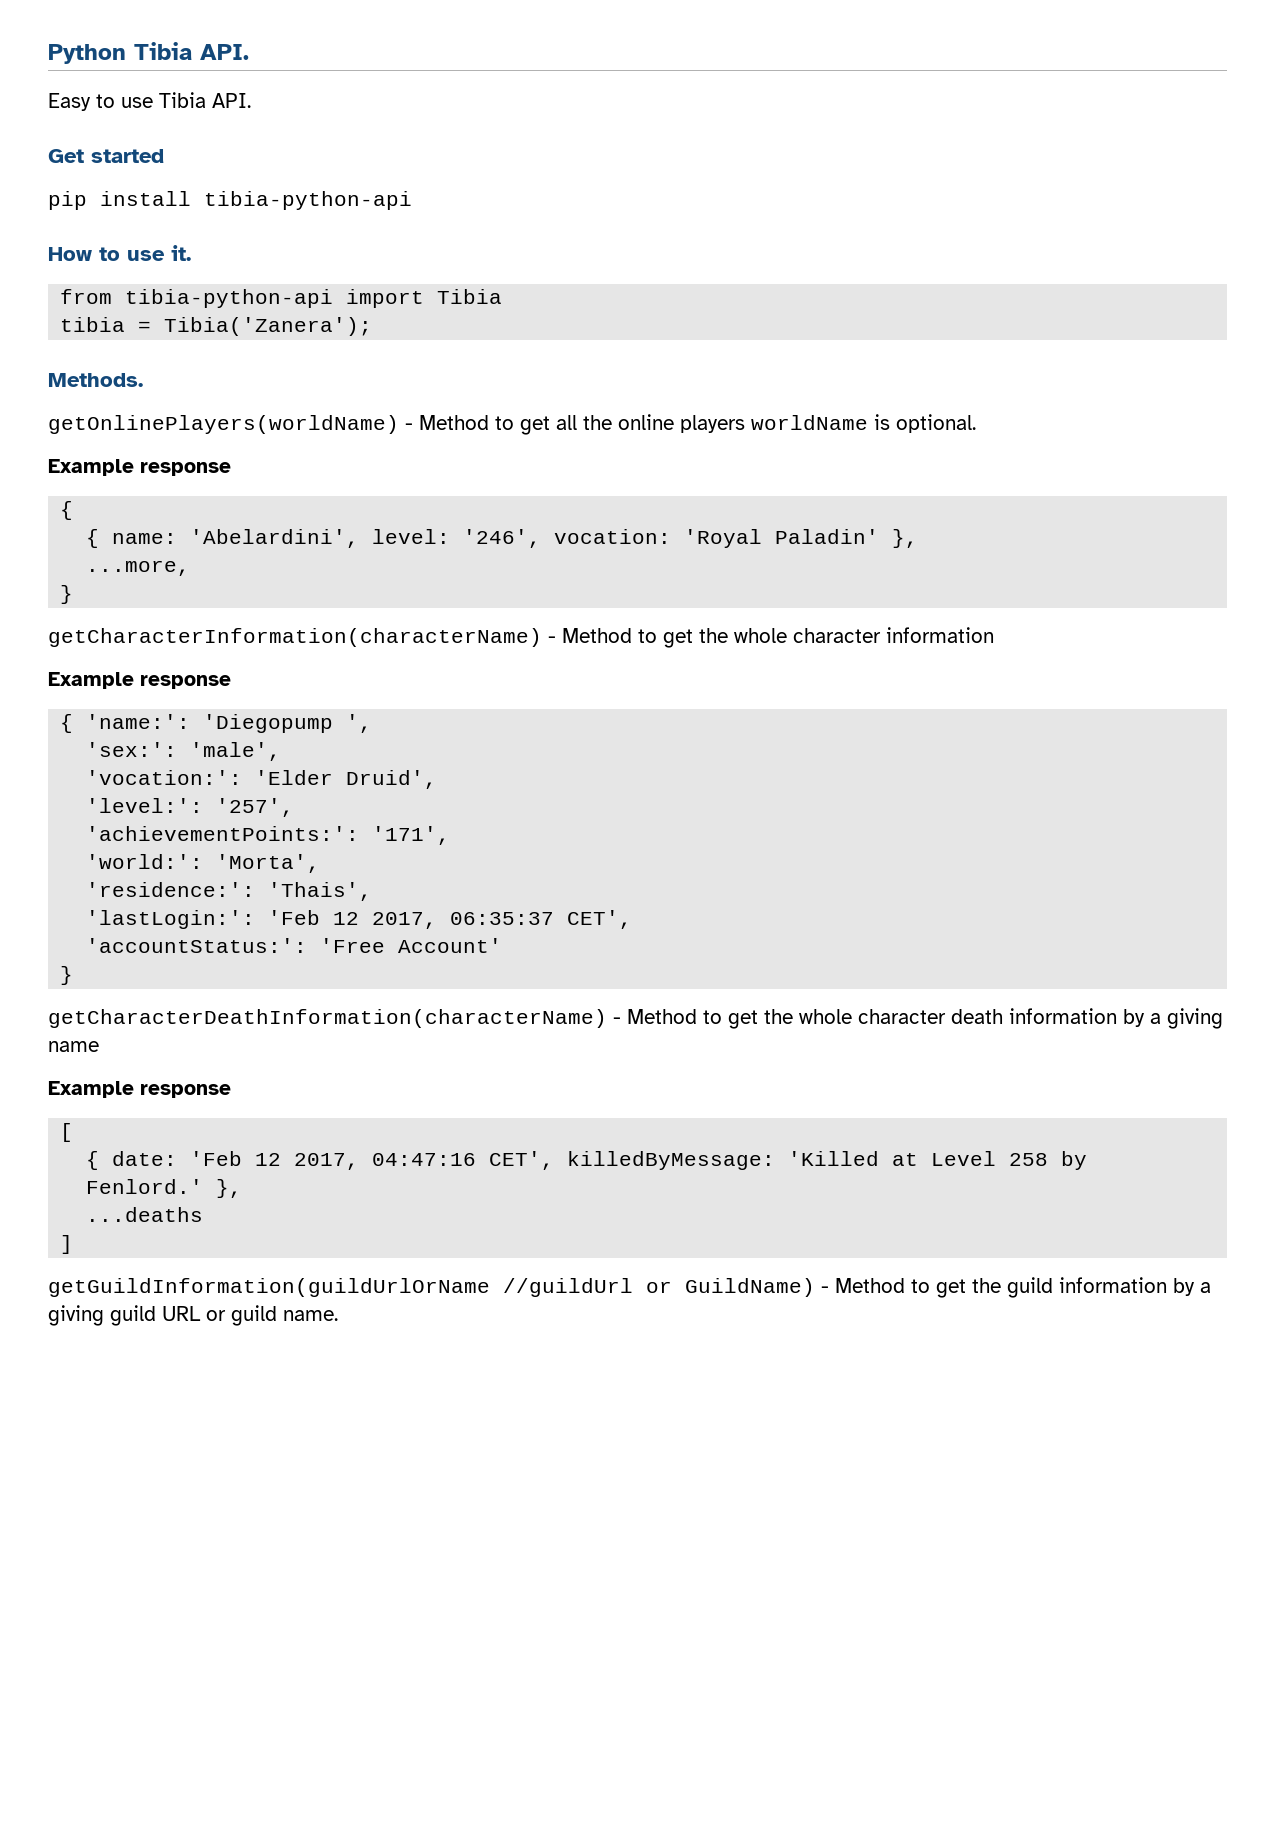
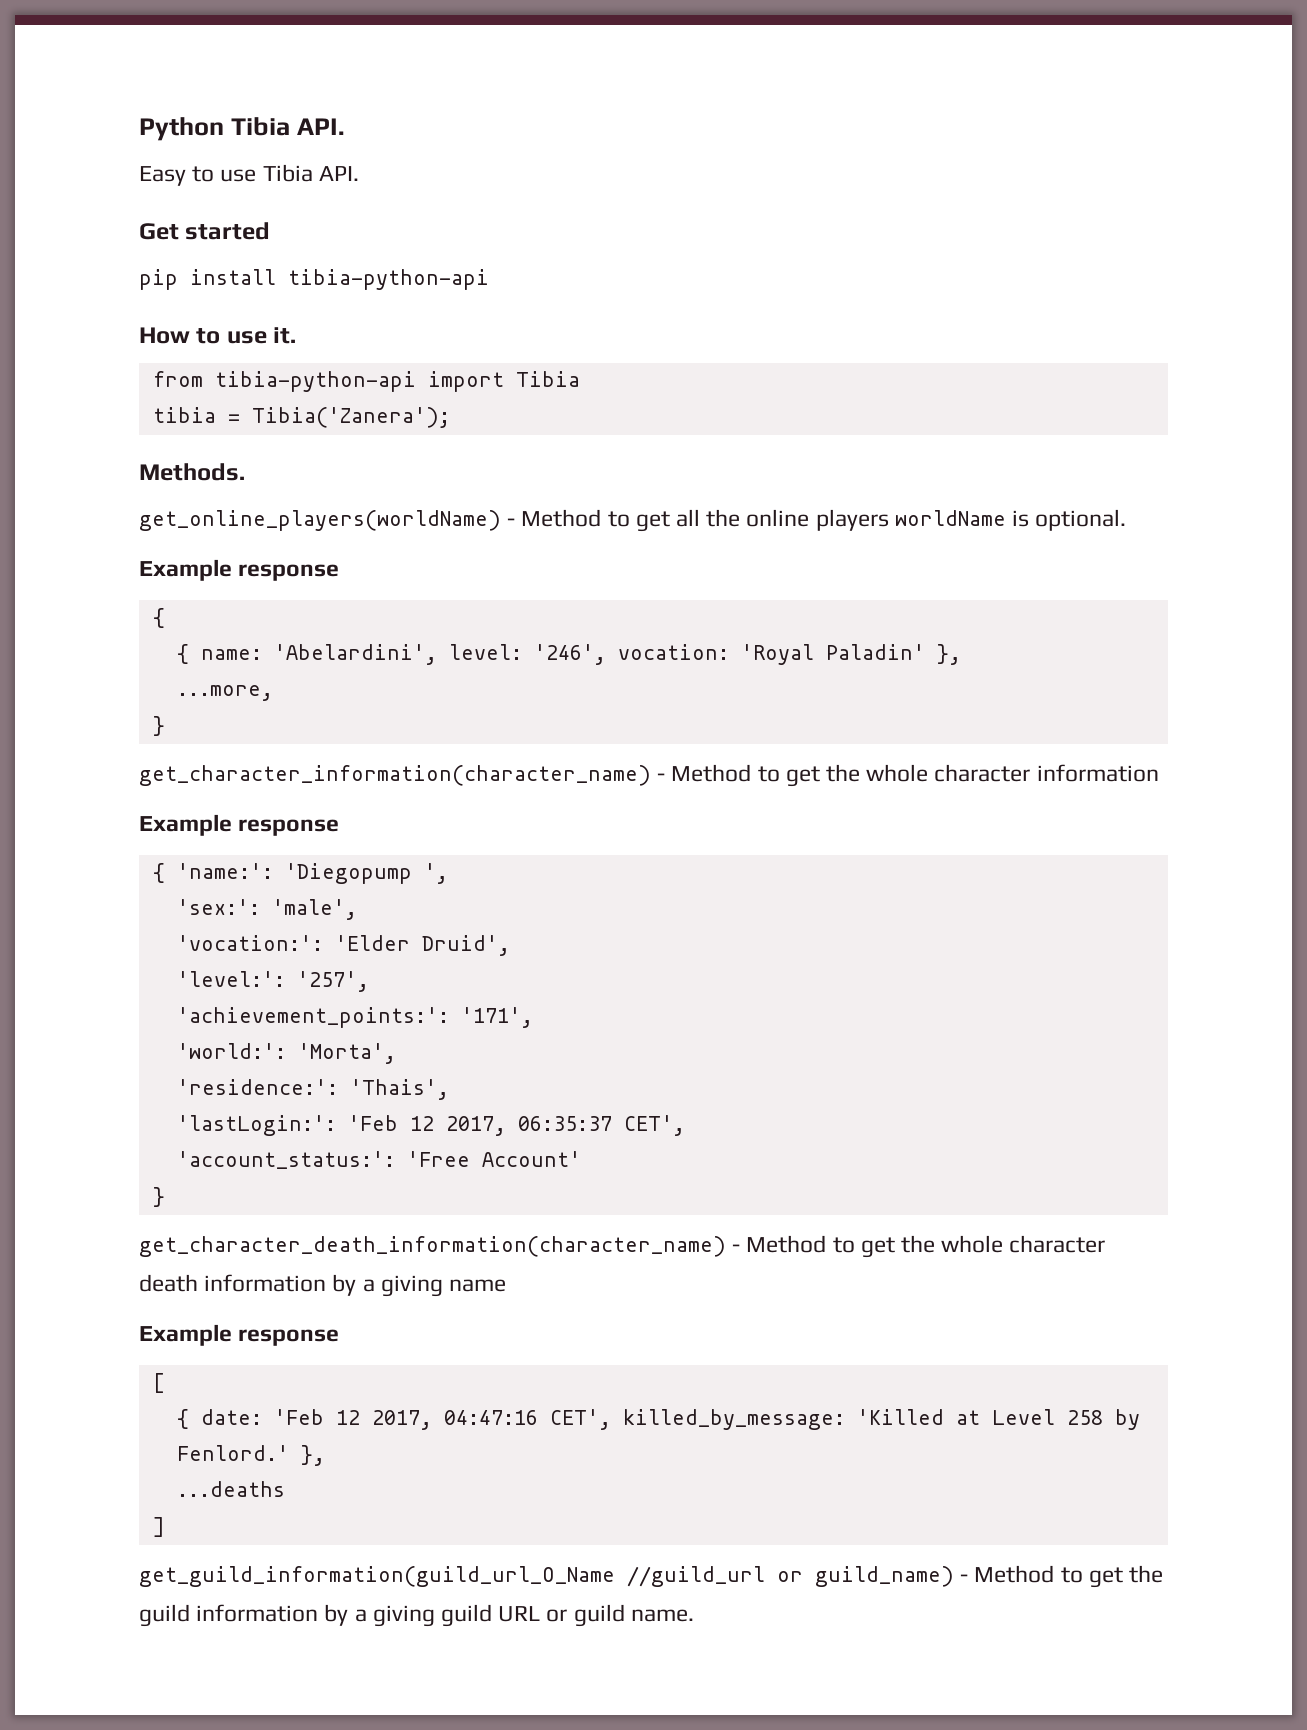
[48,415,399,434] getOnlinePlayers(worldName) -> [139,510,501,531] get_online_players(worldName)
[48,628,542,647] getCharacterInformation(characterName) -> [139,765,651,786] get_character_information(character_name)
[86,826,360,841] 'achievementPoints:': -> [176,1007,449,1028] 'achievement_points:':
[86,938,308,953] 'accountStatus:': -> [176,1151,395,1169] 'account_status:':
[48,1009,607,1028] getCharacterDeathInformation(characterName) -> [139,1236,726,1257] get_character_death_information(character_name)
[567,1151,776,1170] killedByMessage: -> [622,1409,845,1430] killed_by_message:
[48,1278,815,1297] getGuildInformation(guildUrlOrName //guildUrl or GuildName) -> [139,1566,954,1587] get_guild_information(guild_url_O_Name //guild_url or guild_name)

